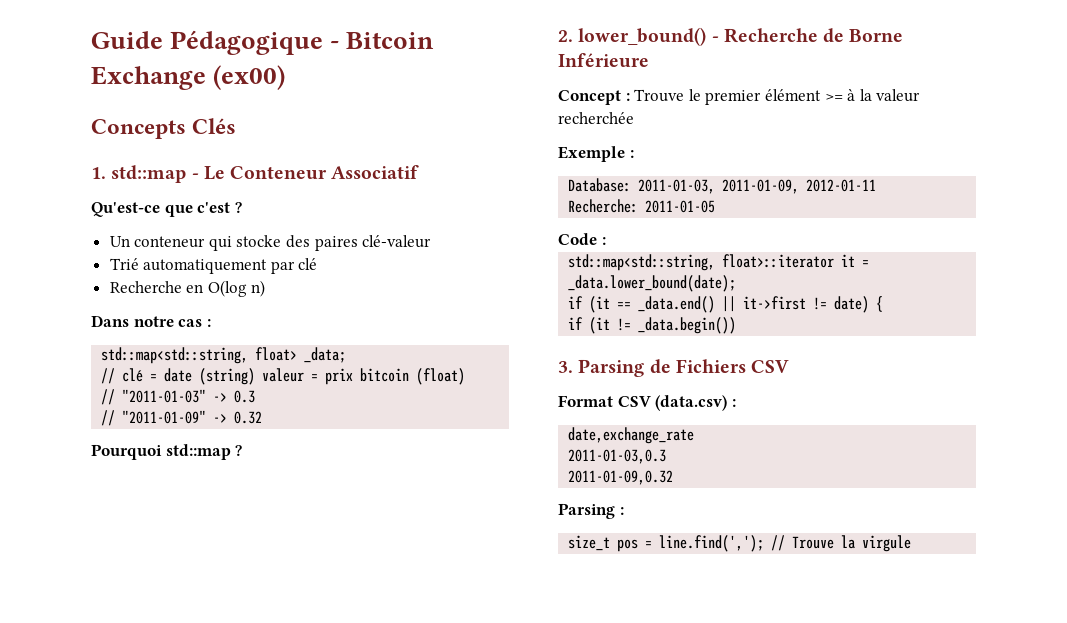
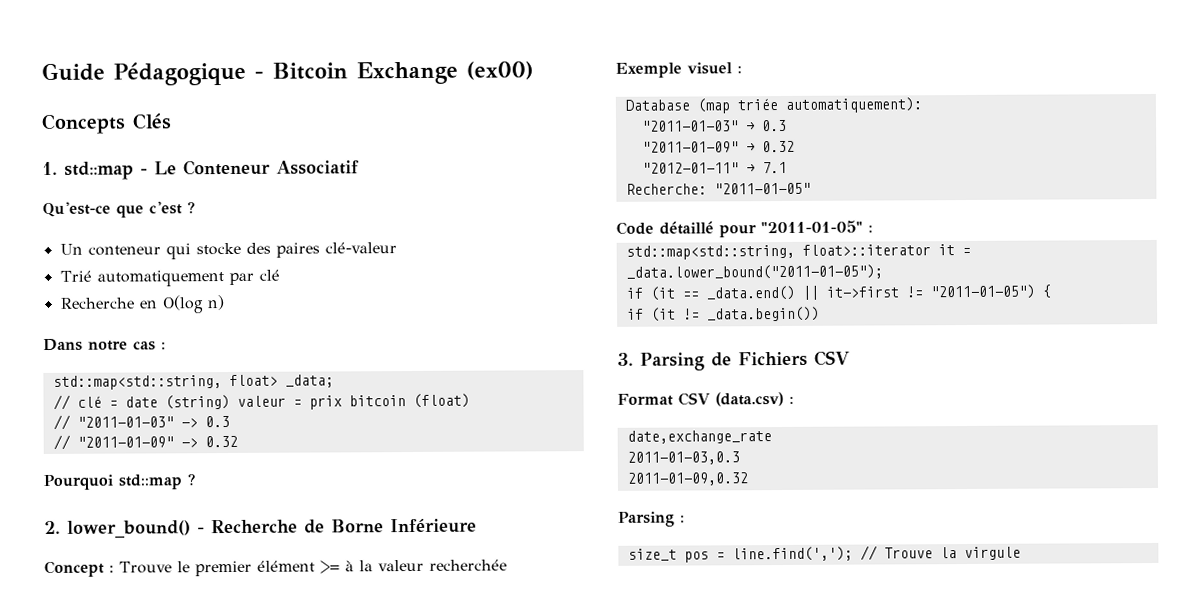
[629,150,634,158] [568,178,877,194] : // Database: 2011-01-03, 2011-01-09, 2012-01-11 -> [687,62,742,75] [624,97,922,114] [641,119,787,132] [641,140,795,153] [641,161,787,174] visuel : // Database (map triée automatiquement): // "2011-01-03" → 0.3 // "2011-01-09" → 0.32 // "2012-01-11" → 7.1
[645,200,716,213] 2011-01-05 -> [713,182,811,195] "2011-01-05"
(597, 239) none -> [659,220,863,238] détaillé pour "2011-01-05"
[568,275,737,292] _data.lower_bound(date); -> [625,264,883,280] _data.lower_bound("2011-01-05");
[834,296,870,313] date) -> [929,284,1035,300] "2011-01-05")

